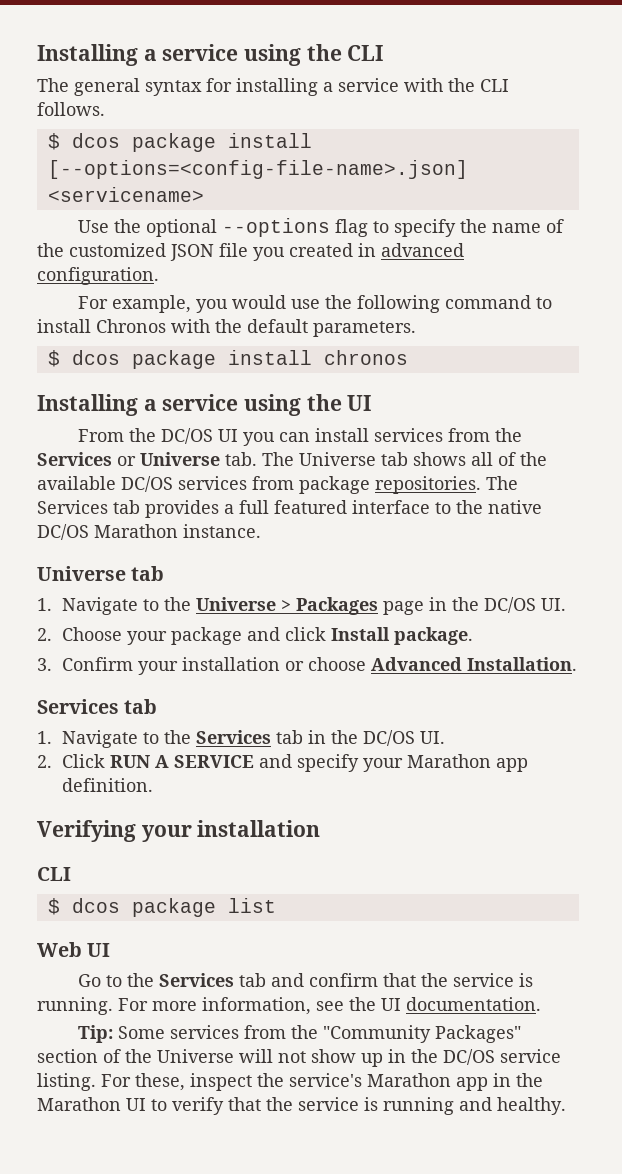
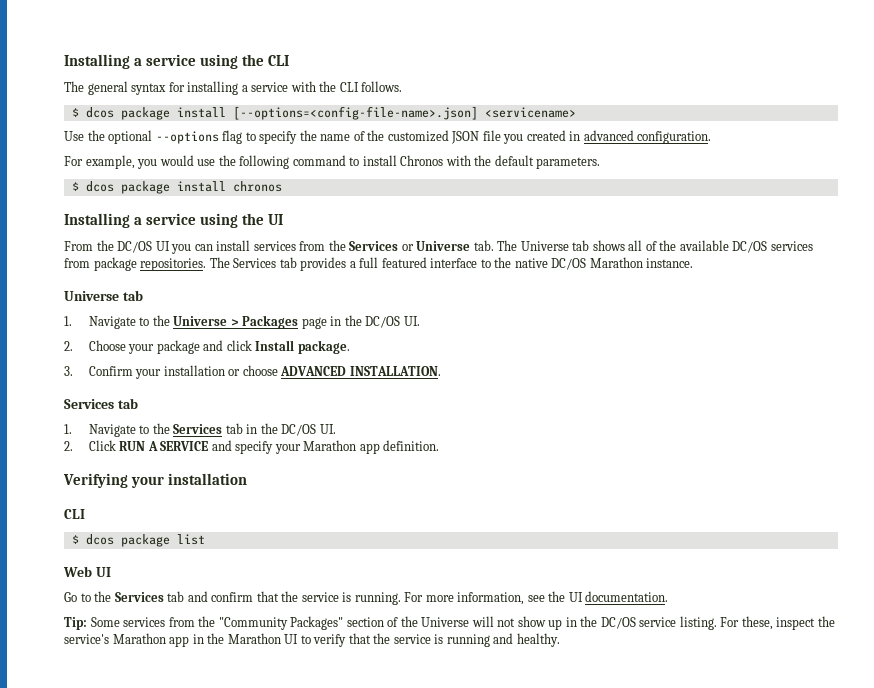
[370,657,577,671] Advanced Installation. -> [280,366,441,376] ADVANCED INSTALLATION.

